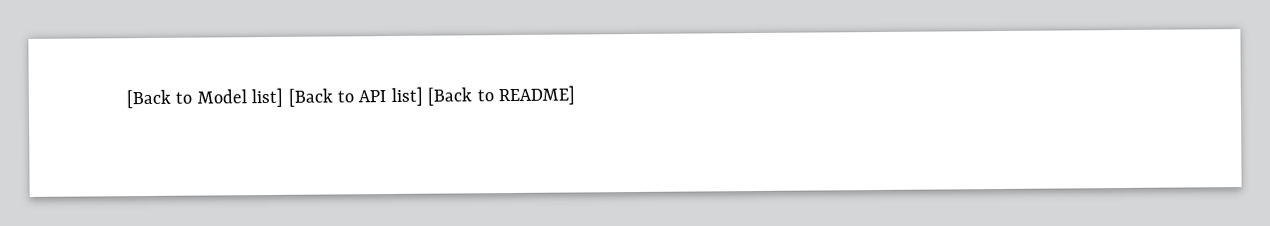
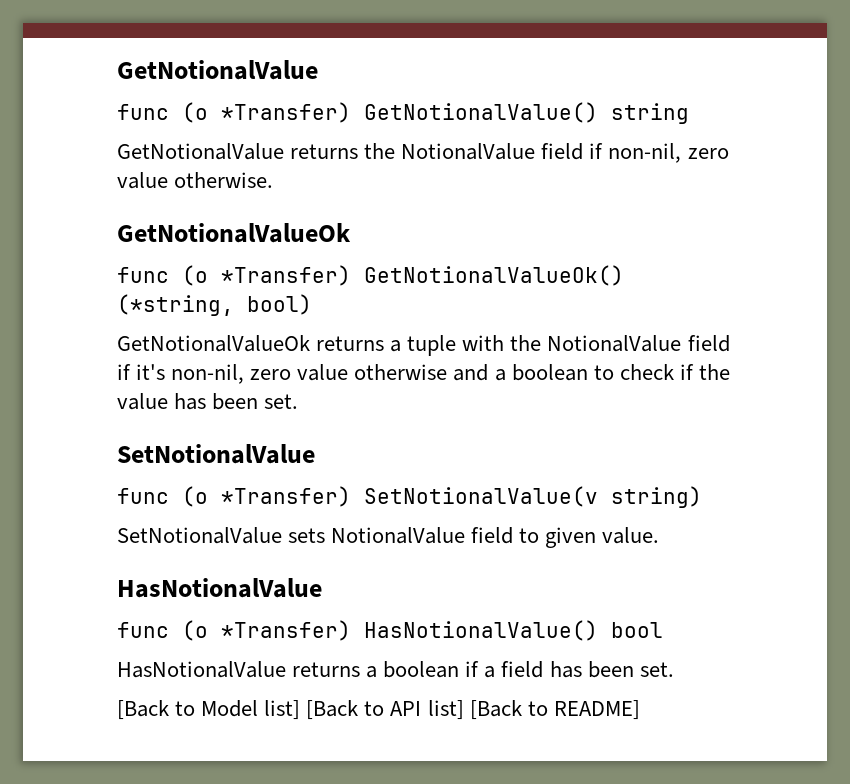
(126, 99) none -> [117,60,318,80] [117,102,689,124] [117,143,729,163] [117,172,274,189] [117,223,351,243] [117,265,624,286] [117,294,312,316] [117,335,730,356] [117,364,730,384] [117,393,299,410] [117,444,315,464] [117,486,702,508] [117,527,660,548] [117,578,322,598] [117,620,663,641] [117,661,674,678] GetNotionalValue // func (o *Transfer) GetNotionalValue() string // GetNotionalValue returns the NotionalValue field if non-nil, zero value otherwise. // GetNotionalValueOk // func (o *Transfer) GetNotionalValueOk() (*string, bool) // GetNotionalValueOk returns a tuple with the NotionalValue field if it's non-nil, zero value otherwise and a boolean to check if the value has been set. // SetNotionalValue // func (o *Transfer) SetNotionalValue(v string) // SetNotionalValue sets NotionalValue field to given value. // HasNotionalValue // func (o *Transfer) HasNotionalValue() bool // HasNotionalValue returns a boolean if a field has been set. //

